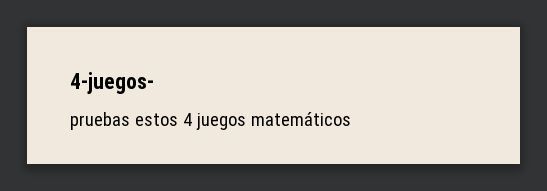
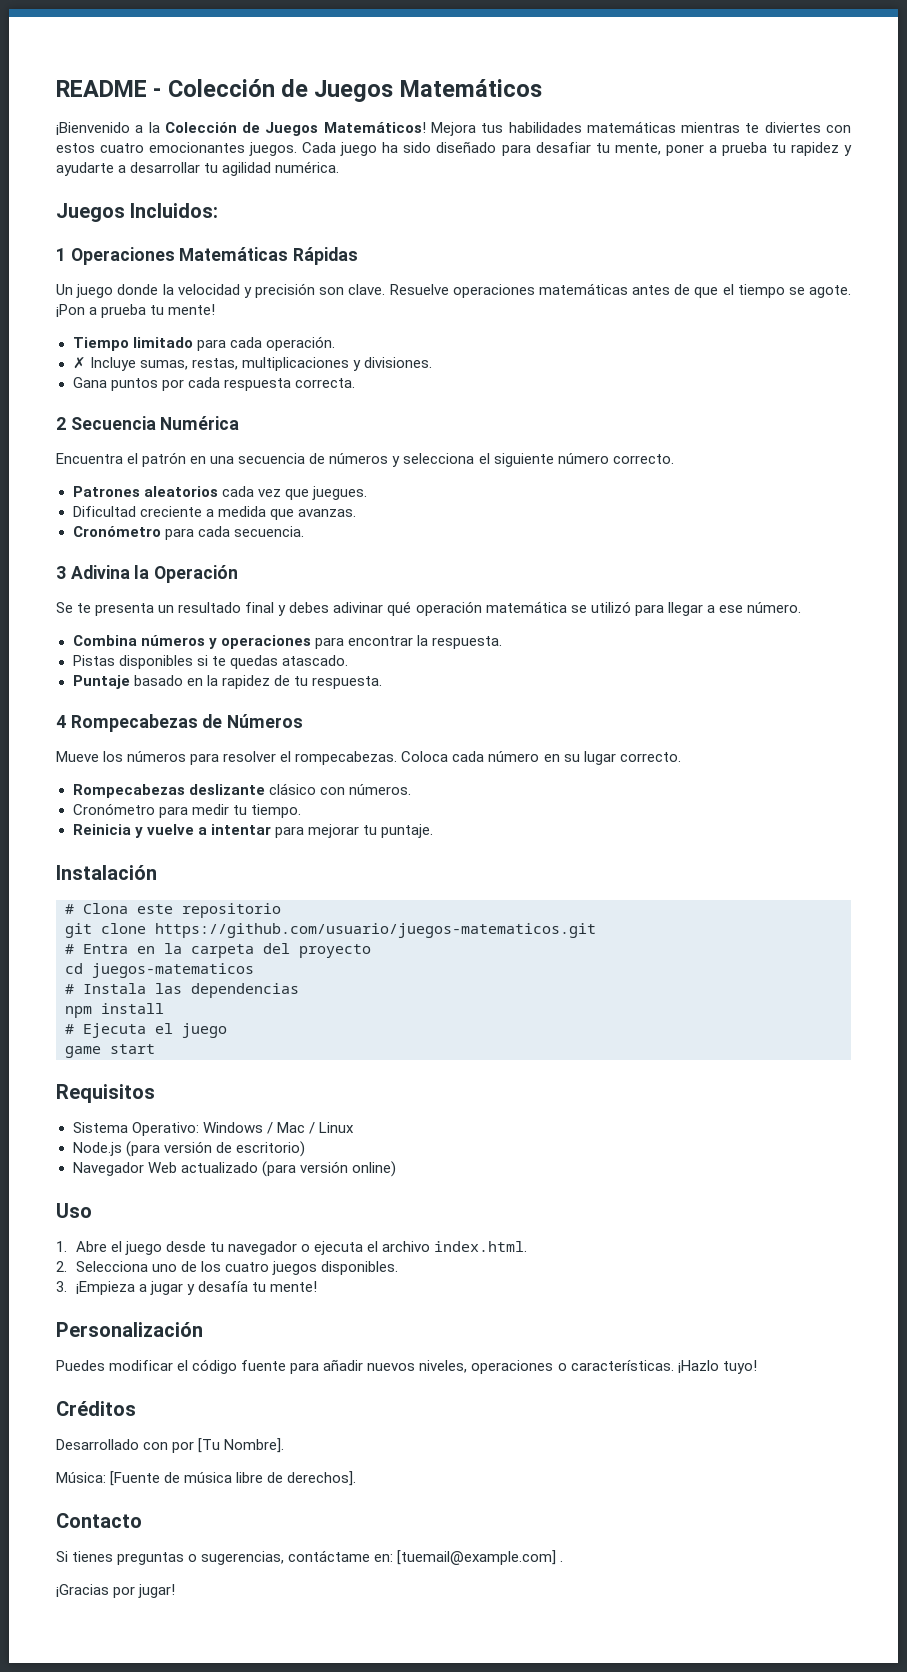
[70,72,154,94] [70,112,351,130] 4-juegos- // pruebas estos 4 juegos matemáticos -> [56,79,542,102] [56,121,852,136] [56,141,852,156] [56,161,340,176] [56,203,219,222] [56,247,359,265] [56,283,851,298] [56,304,216,318] [72,336,335,351] [72,357,432,371] [72,377,355,391] [56,416,240,430] [56,452,674,467] [72,486,367,500] [72,506,356,520] [72,526,304,540] [56,565,239,583] [56,601,801,616] [72,635,502,649] [72,655,348,669] [72,675,382,689] [56,714,304,732] [56,751,681,765] [72,783,411,798] [72,803,301,818] [72,824,433,838] [56,865,157,880] [65,903,281,918] [65,923,596,938] [65,943,371,958] [65,963,254,978] [65,983,299,998] [65,1003,164,1018] [65,1023,227,1038] [65,1044,155,1058] [56,1084,155,1103] [72,1122,354,1136] [72,1141,305,1157] [72,1161,396,1177] [56,1203,92,1218] [56,1241,528,1255] [56,1261,399,1275] [56,1281,318,1295] [56,1322,203,1337] [56,1359,757,1374] [56,1401,136,1416] [56,1438,285,1453] [56,1471,357,1486] [56,1513,142,1528] [56,1550,564,1565] [56,1584,176,1598] README - Colección de Juegos Matemáticos // ¡Bienvenido a la Colección de Juegos Matemáticos! Mejora tus habilidades matemáticas mientras te diviertes con estos cuatro emocionantes juegos. Cada juego ha sido diseñado para desafiar tu mente, poner a prueba tu rapidez y ayudarte a desarrollar tu agilidad numérica. // Juegos Incluidos: // 1 Operaciones Matemáticas Rápidas // Un juego donde la velocidad y precisión son clave. Resuelve operaciones matemáticas antes de que el tiempo se agote. ¡Pon a prueba tu mente! // Tiempo limitado para cada operación. // ✗ Incluye sumas, restas, multiplicaciones y divisiones. // Gana puntos por cada respuesta correcta. // 2 Secuencia Numérica // Encuentra el patrón en una secuencia de números y selecciona el siguiente número correcto. // Patrones aleatorios cada vez que juegues. // Dificultad creciente a medida que avanzas. // Cronómetro para cada secuencia. // 3 Adivina la Operación // Se te presenta un resultado final y debes adivinar qué operación matemática se utilizó para llegar a ese número. // Combina números y operaciones para encontrar la respuesta. // Pistas disponibles si te quedas atascado. // Puntaje basado en la rapidez de tu respuesta. // 4 Rompecabezas de Números // Mueve los números para resolver el rompecabezas. Coloca cada número en su lugar correcto. // Rompecabezas deslizante clásico con números. // Cronómetro para medir tu tiempo. // Reinicia y vuelve a intentar para mejorar tu puntaje. // Instalación // # Clona este repositorio // git clone https://github.com/usuario/juegos-matematicos.git // # Entra en la carpeta del proyecto // cd juegos-matematicos // # Instala las dependencias // npm install // # Ejecuta el juego // game start // Requisitos // Sistema Operativo: Windows / Mac / Linux // Node.js (para versión de escritorio) // Navegador Web actualizado (para versión online) // Uso // 1. Abre el juego desde tu navegador o ejecuta el archivo index.html. // 2. Selecciona uno de los cuatro juegos disponibles. // 3. ¡Empieza a jugar y desafía tu mente! // Personalización // Puedes modificar el código fuente para añadir nuevos niveles, operaciones o características. ¡Hazlo tuyo! // Créditos // Desarrollado con por [Tu Nombre]. // Música: [Fuente de música libre de derechos]. // Contacto // Si tienes preguntas o sugerencias, contáctame en: [tuemail@example.com] . // ¡Gracias por jugar!

